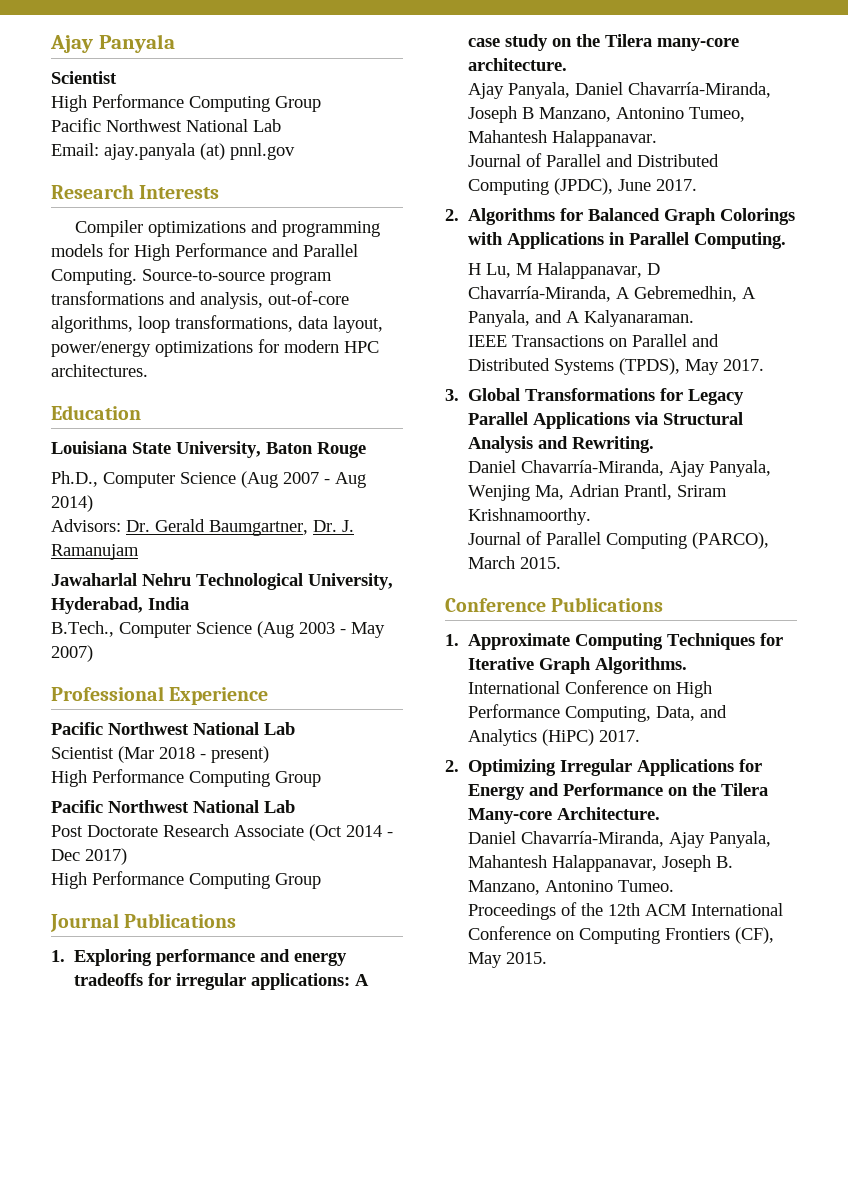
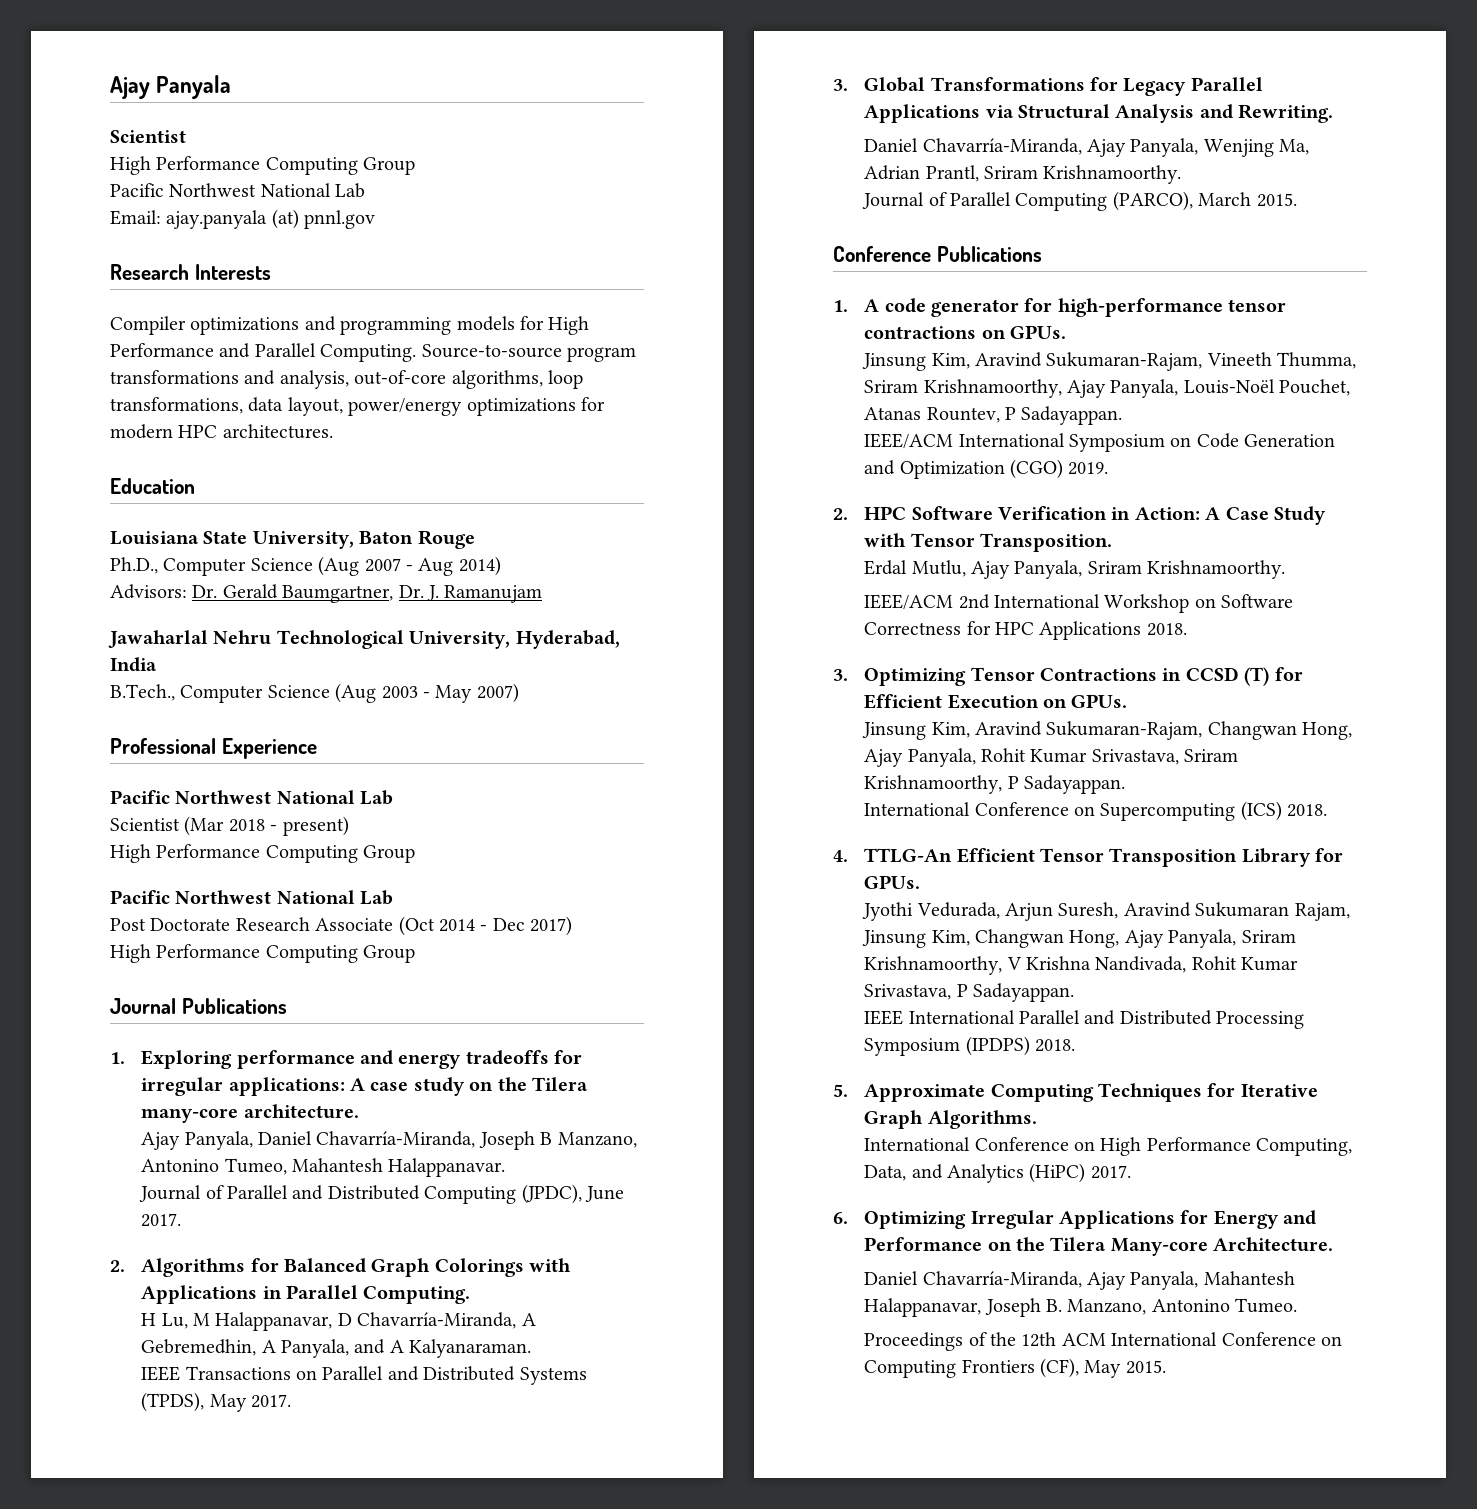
(459, 640) none -> [864,298,1287,317] [864,325,1067,339] [862,352,1357,371] [864,379,1351,398] [864,406,1123,425] [864,433,1336,452] [864,459,1109,479] [833,506,1327,525] [864,533,1113,552] [864,560,1286,579] [864,594,1294,613] [864,621,1187,640] [833,667,1303,686] [864,694,1128,709] [862,721,1353,740] [864,748,1239,767] [864,775,1126,794] [864,801,1328,821] [833,848,1344,867] [864,875,921,889] [862,902,1350,921] [862,929,1296,948] [864,956,1299,975] [864,983,1075,1002] [864,1010,1305,1029] [864,1036,1076,1056] [833,1084,848,1097] A code generator for high-performance tensor contractions on GPUs. // Jinsung Kim, Aravind Sukumaran-Rajam, Vineeth Thumma, Sriram Krishnamoorthy, Ajay Panyala, Louis-Noël Pouchet, Atanas Rountev, P Sadayappan. // IEEE/ACM International Symposium on Code Generation and Optimization (CGO) 2019. // 2. HPC Software Verification in Action: A Case Study with Tensor Transposition. // Erdal Mutlu, Ajay Panyala, Sriram Krishnamoorthy. // IEEE/ACM 2nd International Workshop on Software Correctness for HPC Applications 2018. // 3. Optimizing Tensor Contractions in CCSD (T) for Efficient Execution on GPUs. // Jinsung Kim, Aravind Sukumaran-Rajam, Changwan Hong, Ajay Panyala, Rohit Kumar Srivastava, Sriram Krishnamoorthy, P Sadayappan. // International Conference on Supercomputing (ICS) 2018. // 4. TTLG-An Efficient Tensor Transposition Library for GPUs. // Jyothi Vedurada, Arjun Suresh, Aravind Sukumaran Rajam, Jinsung Kim, Changwan Hong, Ajay Panyala, Sriram Krishnamoorthy, V Krishna Nandivada, Rohit Kumar Srivastava, P Sadayappan. // IEEE International Parallel and Distributed Processing Symposium (IPDPS) 2018. // 5.
[445,760,459,772] 2. -> [833,1212,848,1224] 6.

